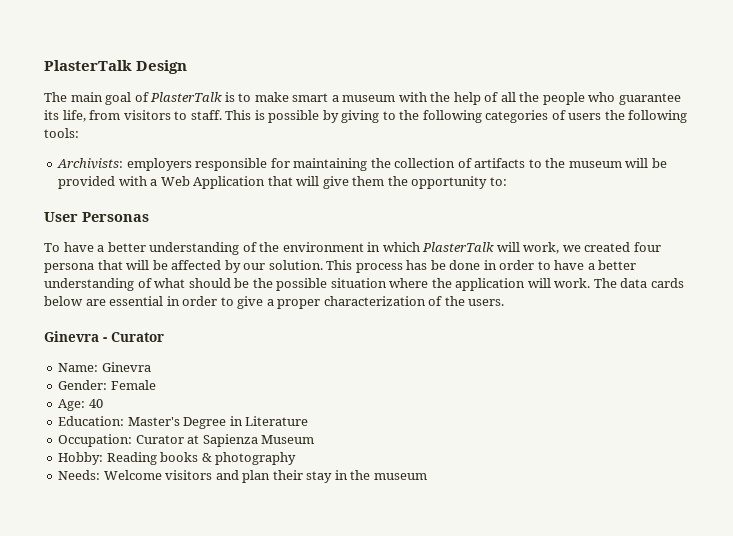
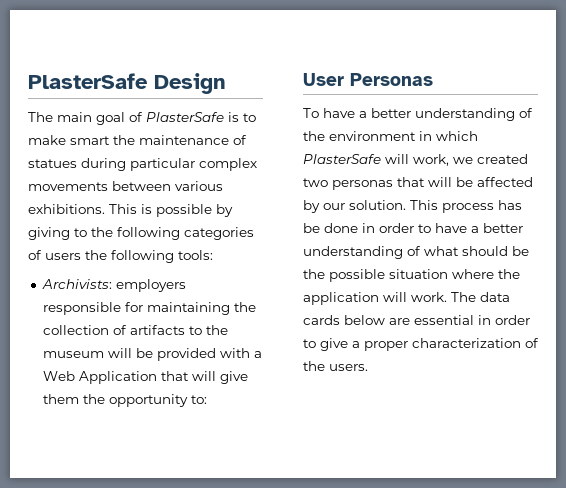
[44,60,132,71] PlasterTalk -> [28,73,148,89] PlasterSafe
[150,92,223,102] PlasterTalk -> [146,112,224,122] PlasterSafe
[331,92,681,105] [44,110,222,122] a museum with the help of all the people who guarantee its life, from visitors to staff. -> [113,135,247,145] [28,158,257,171] [28,181,223,191] [28,204,105,214] the maintenance of statues during particular complex movements between various exhibitions.
[422,242,495,252] PlasterTalk -> [303,154,381,164] PlasterSafe
[633,242,661,252] [44,263,94,273] four persona -> [303,178,393,190] two personas
[44,331,164,342] [58,362,151,372] [58,380,156,390] [58,399,103,411] [58,416,309,429] [58,434,315,447] [58,452,297,465] [58,470,427,483] // Ginevra - Curator // Name: Ginevra // Gender: Female // Age: 40 // Education: Master's Degree in Literature // Occupation: Curator at Sapienza Museum // Hobby: Reading books & photography // Needs: Welcome visitors and plan their stay in the museum -> (368, 367) none

